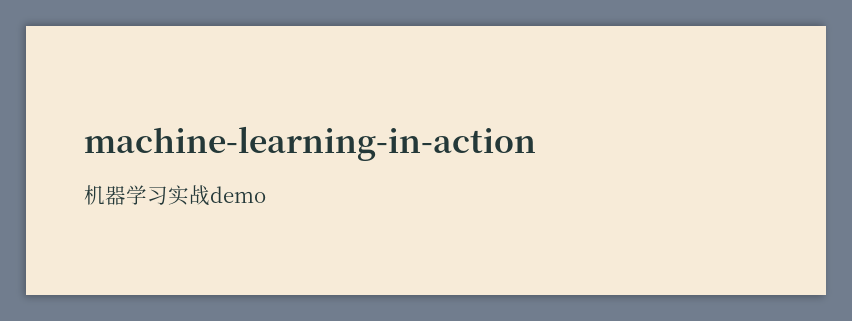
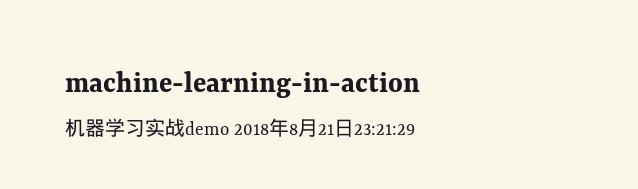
(266, 194) none -> [234,118,416,137] 2018年8月21日23:21:29

